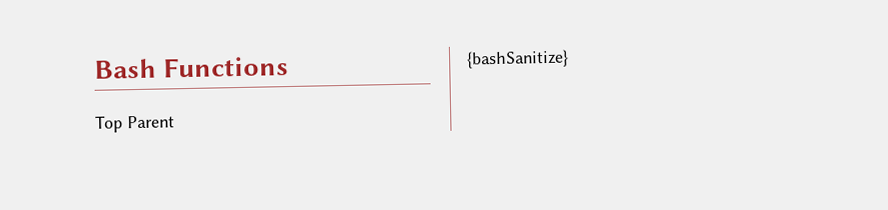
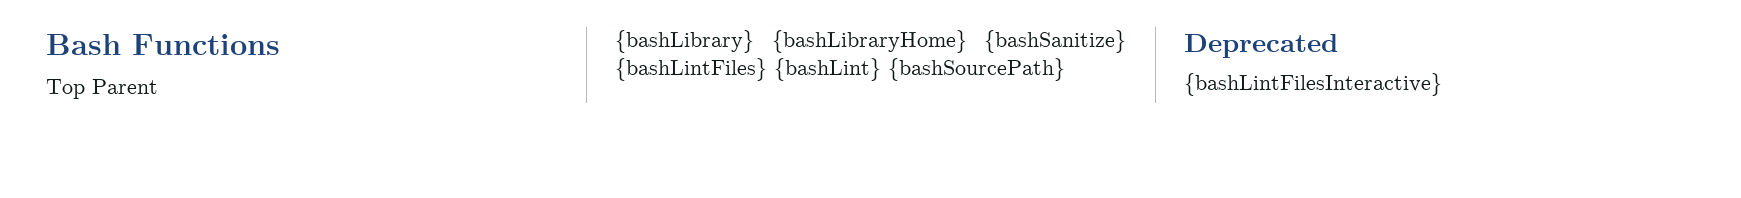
[466,49,569,69] {bashSanitize} -> [615,30,1126,53] [615,58,1065,81] [1184,34,1338,58] [1184,73,1442,96] {bashLibrary} {bashLibraryHome} {bashSanitize} {bashLintFiles} {bashLint} {bashSourcePath} // Deprecated // {bashLintFilesInteractive}

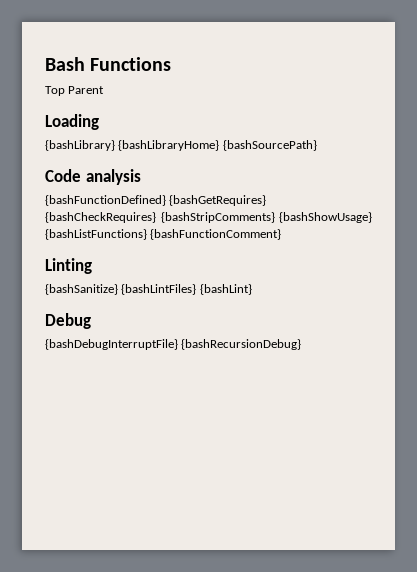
(158, 86) none -> [45,114,99,130] // Loading
(967, 41) none -> [222,140,317,151] [45,169,141,185] [45,195,267,206] [45,212,372,223] [45,229,282,240] [45,258,92,274] {bashSourcePath} // Code analysis // {bashFunctionDefined} {bashGetRequires} {bashCheckRequires} {bashStripComments} {bashShowUsage} {bashListFunctions} {bashFunctionComment} // Linting //
[888,58,1065,81] [1184,34,1338,58] [1184,73,1442,96] {bashSourcePath} // Deprecated // {bashLintFilesInteractive} -> [45,313,91,329] [45,339,302,350] // Debug // {bashDebugInterruptFile} {bashRecursionDebug}

